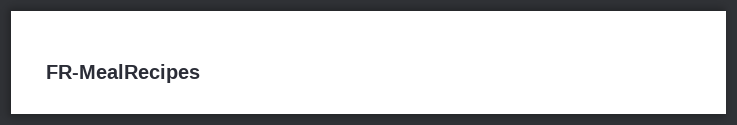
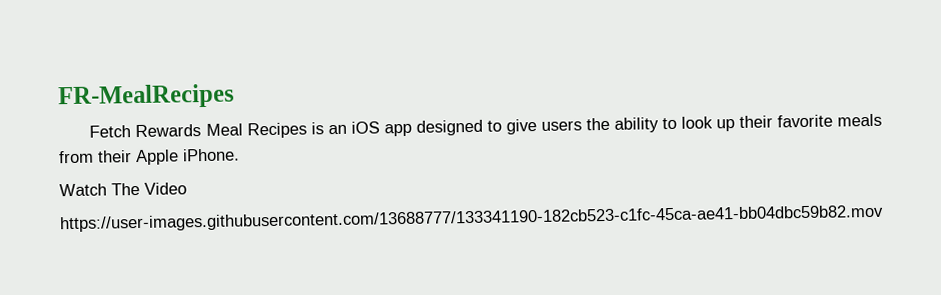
(200, 73) none -> [89,113,882,139] [59,148,240,166] [59,182,187,197] [59,204,884,233] // Fetch Rewards Meal Recipes is an iOS app designed to give users the ability to look up their favorite meals from their Apple iPhone. // Watch The Video // https://user-images.githubusercontent.com/13688777/133341190-182cb523-c1fc-45ca-ae41-bb04dbc59b82.mov

